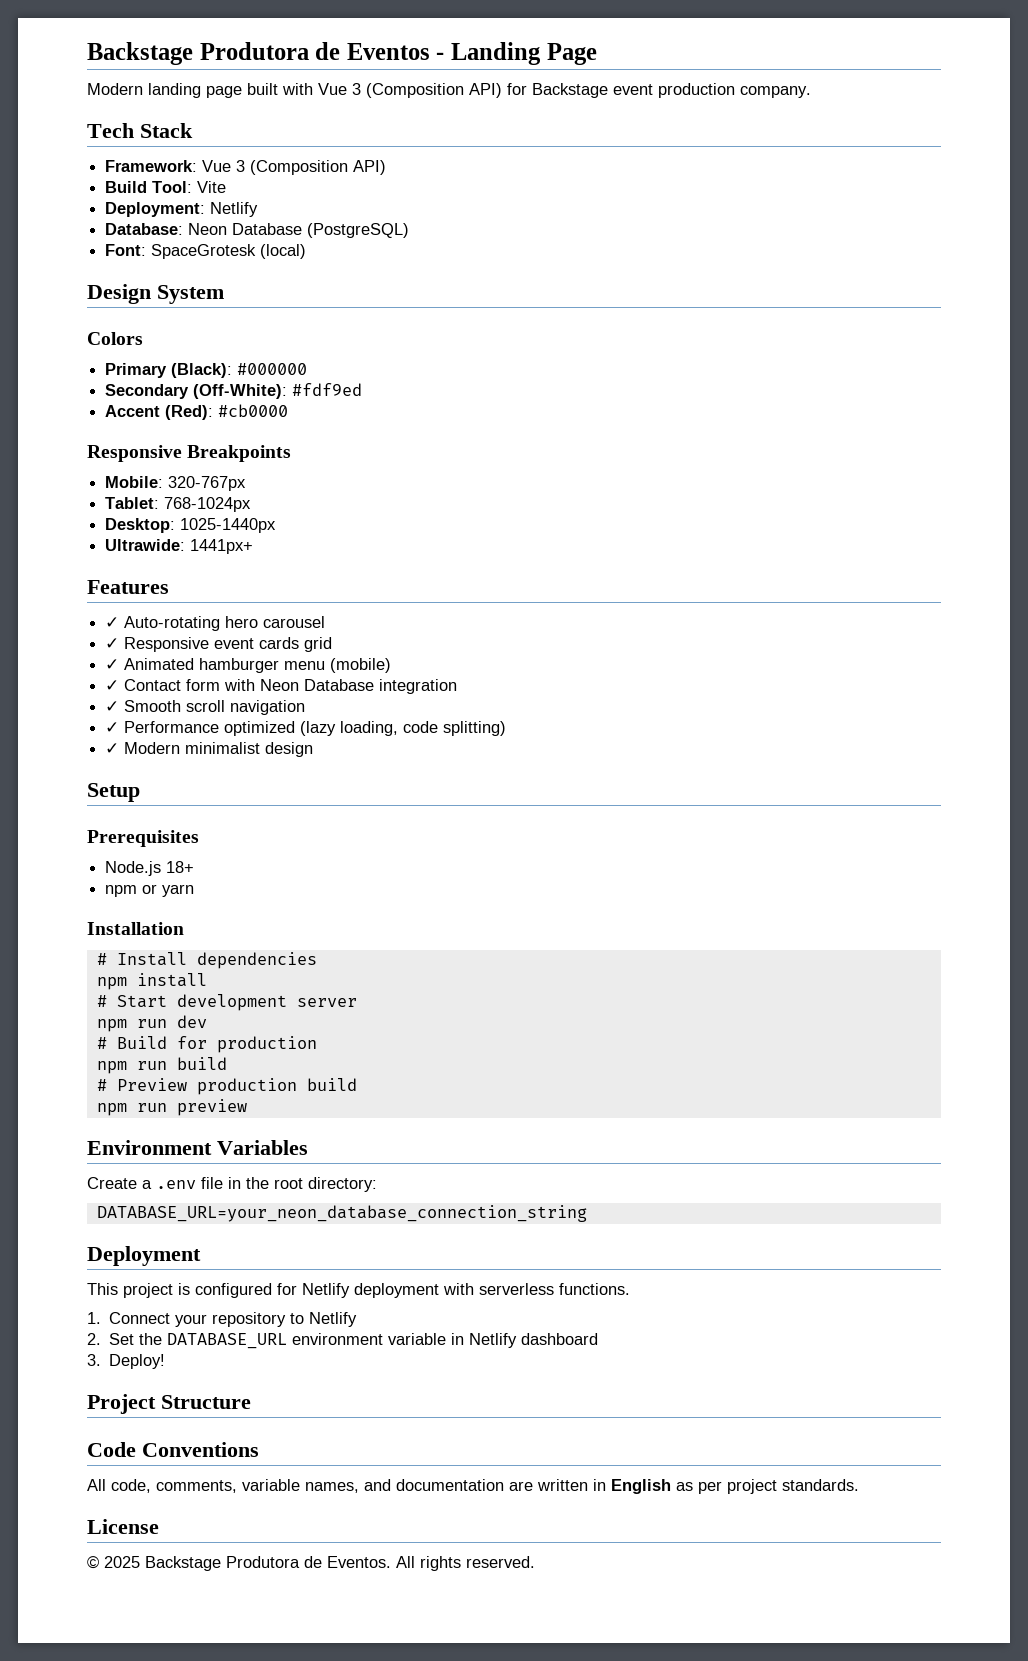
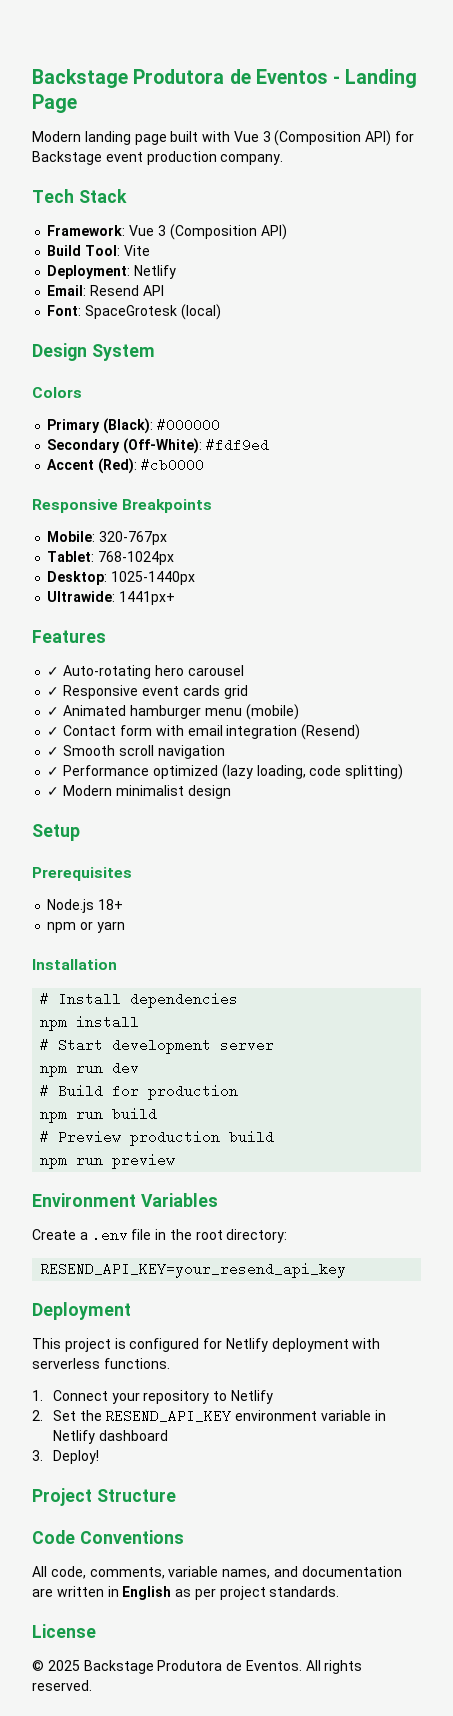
[105,223,410,238] Database: Neon Database (PostgreSQL) -> [47,285,164,296] Email: Resend API
[260,679,375,691] Neon Database -> [187,725,223,736] email
(458, 686) none -> [301,724,361,740] (Resend)
[96,1205,587,1222] DATABASE_URL=your_neon_database_connection_string -> [40,1262,347,1278] RESEND_API_KEY=your_resend_api_key
[167,1333,288,1349] DATABASE_URL -> [105,1409,232,1423] RESEND_API_KEY

